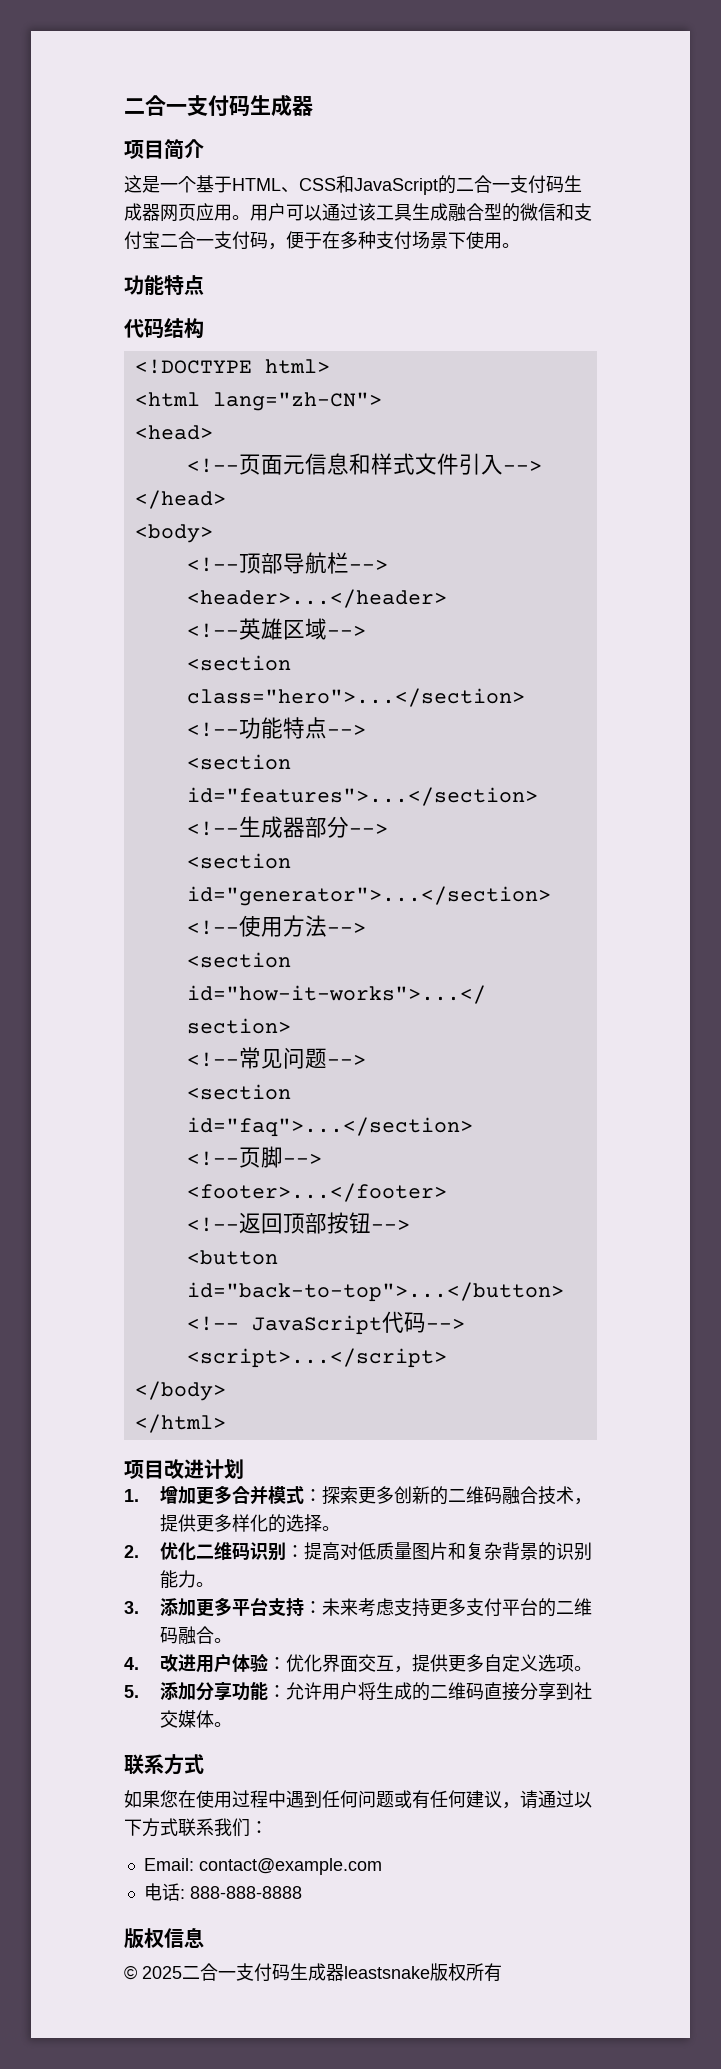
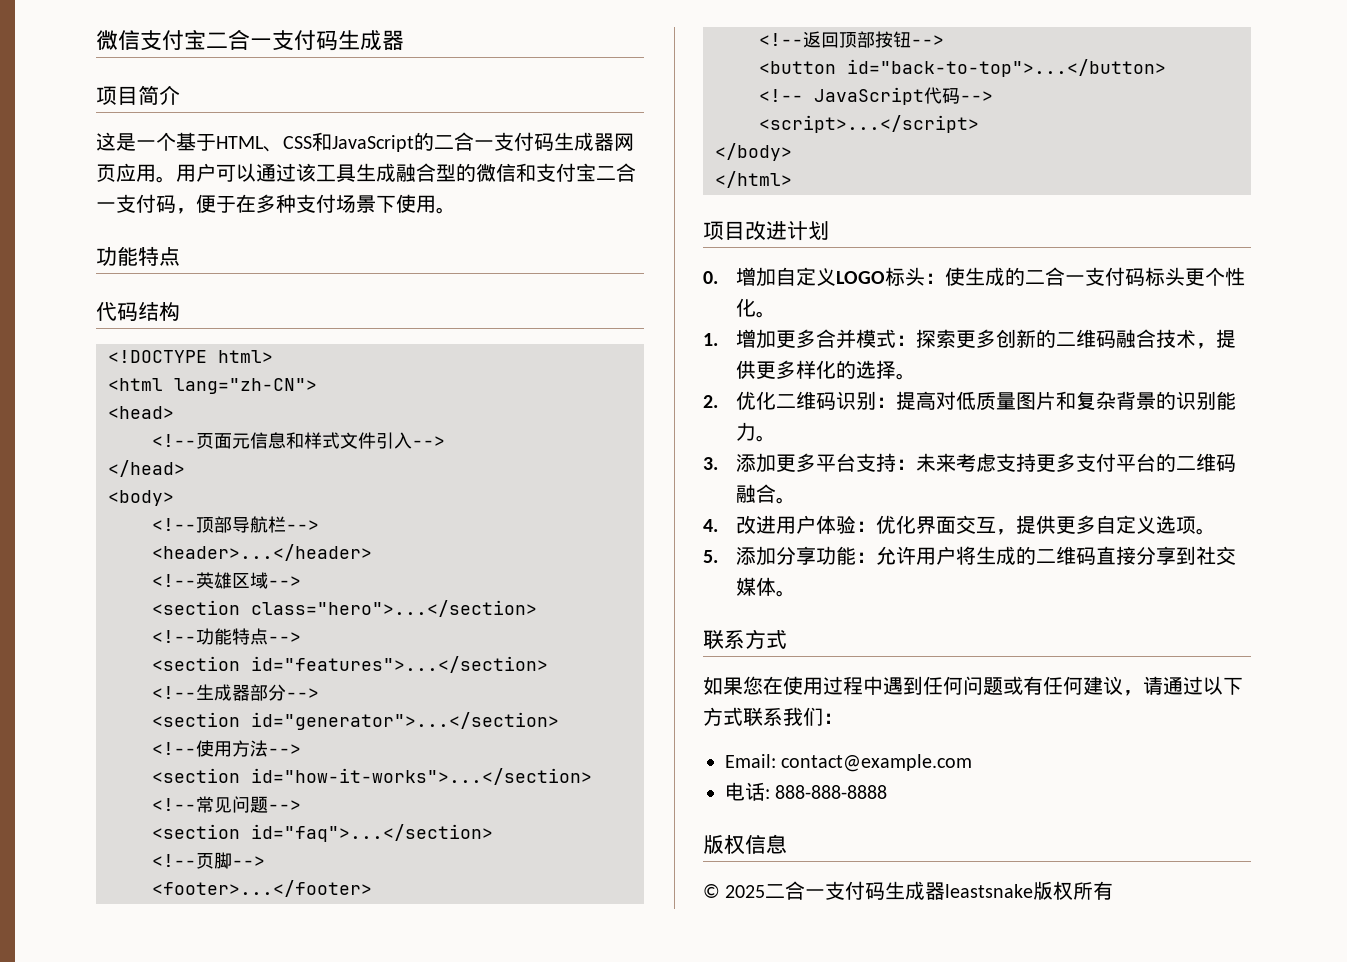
(124, 106) none -> [96,30,206,51] 微信支付宝
(244, 1469) none -> [703,267,1246,287] [736,298,777,318] // 0.增加自定义LOGO标头：使生成的二合一支付码标头更个性化。

